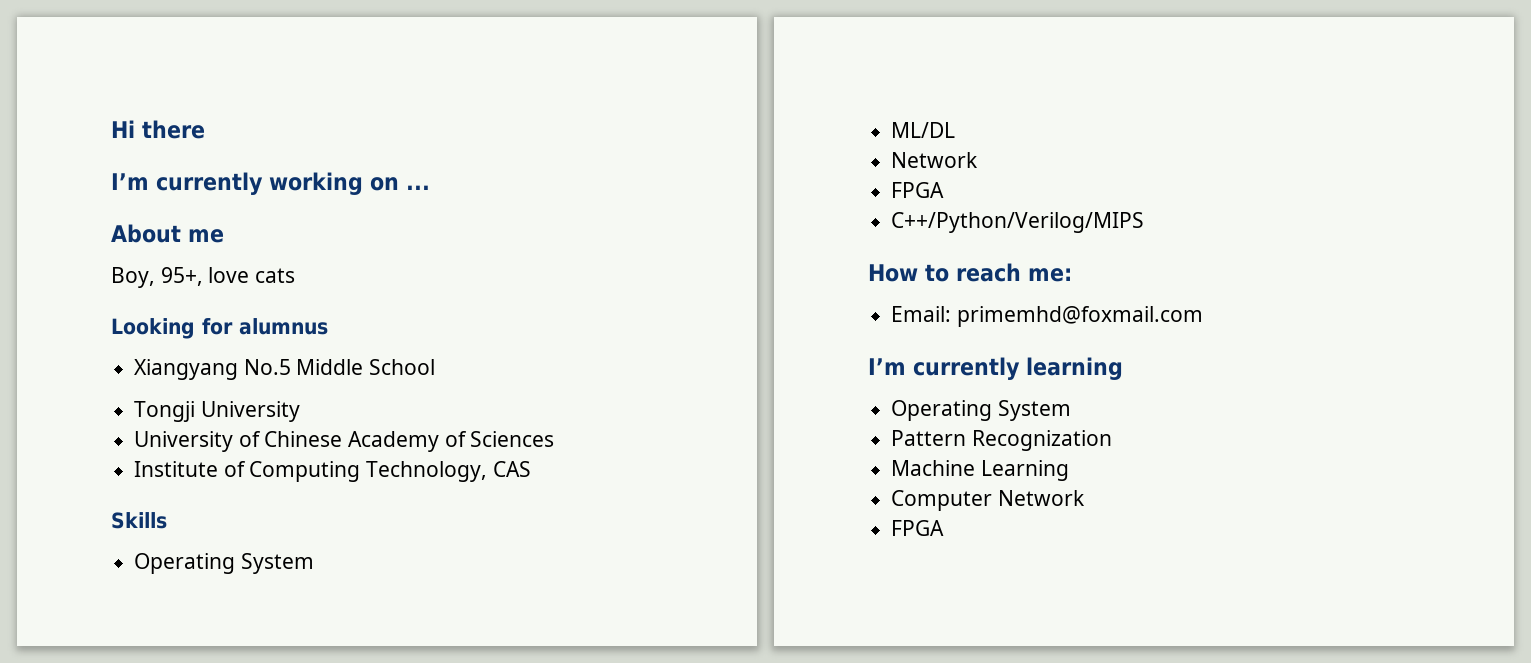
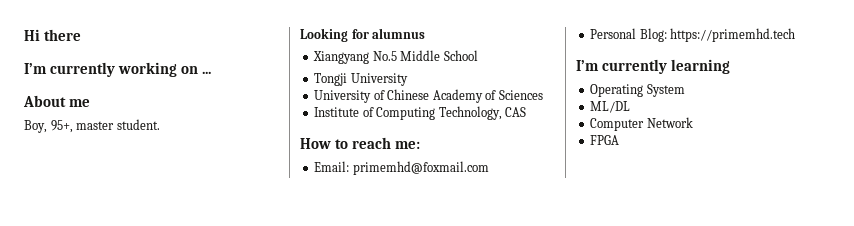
[208,267,296,283] love cats -> [76,119,160,130] master student.
[111,512,167,529] [134,553,314,574] [891,122,956,138] [891,152,979,168] [891,182,945,198] [891,212,1145,233] // Skills // Operating System // ML/DL // Network // FPGA // C++/Python/Verilog/MIPS -> (527, 112) none
(1203, 316) none -> [590,28,796,42] // Personal Blog: https://primemhd.tech
[891,430,1112,451] [891,460,1069,481] Pattern Recognization // Machine Learning -> [590,101,631,113] ML/DL

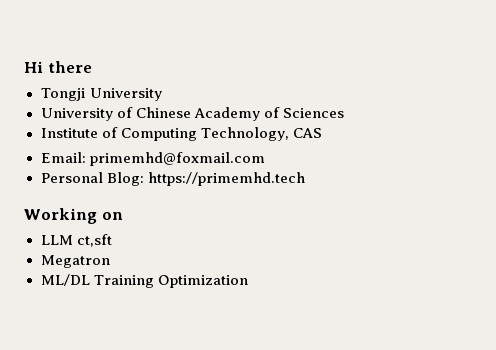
[24,62,211,77] [23,95,90,107] [24,119,160,133] [300,28,426,42] [313,50,478,64] // I’m currently working on ... // About me // Boy, 95+, master student. // Looking for alumnus // Xiangyang No.5 Middle School -> (92, 67) none
[300,137,420,149] // How to reach me: -> (322, 133) none
[576,59,730,74] [590,84,685,97] [590,101,631,113] [590,117,693,131] [590,135,620,145] I’m currently learning // Operating System // ML/DL // Computer Network // FPGA -> [24,208,123,224] [40,234,112,247] [40,255,110,268] [40,274,248,288] Working on // LLM ct,sft // Megatron // ML/DL Training Optimization

